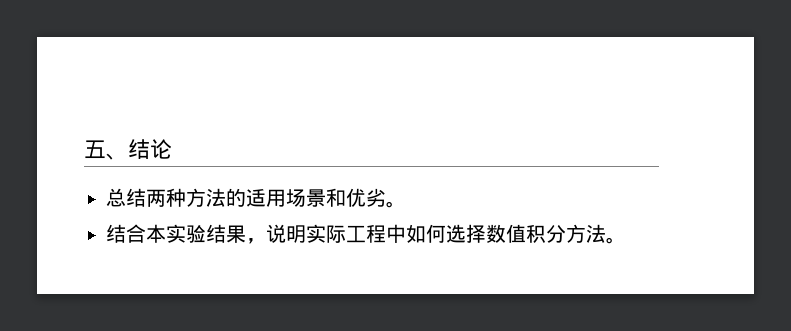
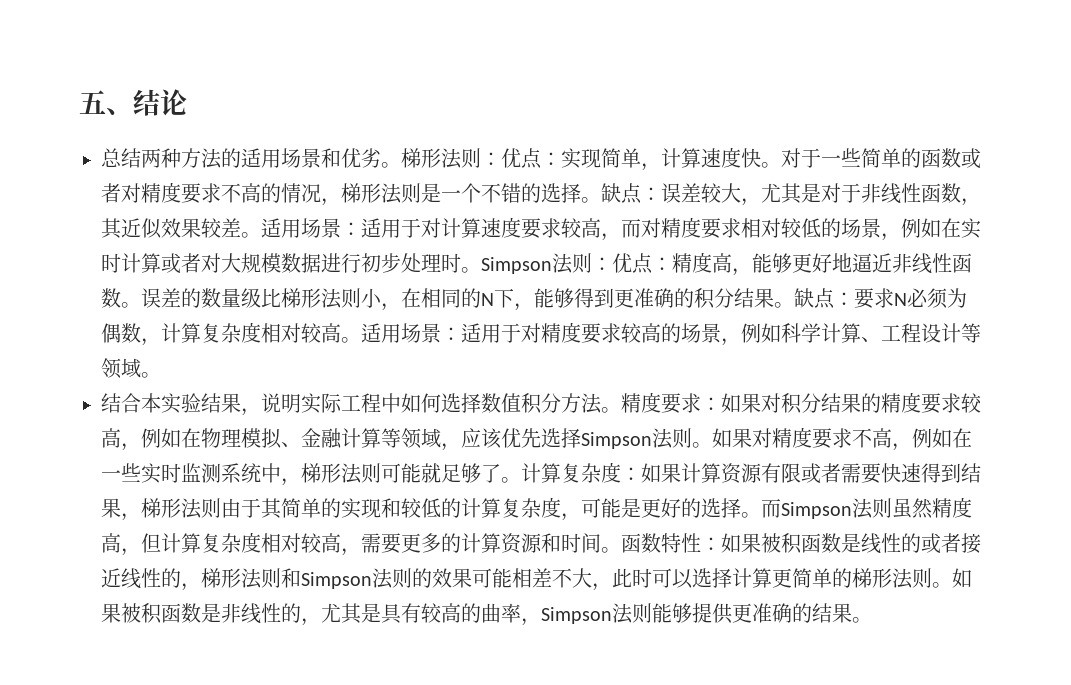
(406, 204) none -> [401,147,981,171] [101,182,981,206] [101,217,981,241] [101,252,972,276] [101,288,967,311] [101,322,981,346] [101,358,161,379] 梯形法则：优点：实现简单，计算速度快。对于一些简单的函数或者对精度要求不高的情况，梯形法则是一个不错的选择。缺点：误差较大，尤其是对于非线性函数，其近似效果较差。适用场景：适用于对计算速度要求较高，而对精度要求相对较低的场景，例如在实时计算或者对大规模数据进行初步处理时。Simpson法则：优点：精度高，能够更好地逼近非线性函数。误差的数量级比梯形法则小，在相同的N下，能够得到更准确的积分结果。缺点：要求N必须为偶数，计算复杂度相对较高。适用场景：适用于对精度要求较高的场景，例如科学计算、工程设计等领域。
(626, 240) none -> [621,392,982,414] [101,427,972,451] [101,462,981,486] [101,497,972,521] [101,532,981,556] [101,568,972,591] [101,603,872,626] 精度要求：如果对积分结果的精度要求较高，例如在物理模拟、金融计算等领域，应该优先选择Simpson法则。如果对精度要求不高，例如在一些实时监测系统中，梯形法则可能就足够了。计算复杂度：如果计算资源有限或者需要快速得到结果，梯形法则由于其简单的实现和较低的计算复杂度，可能是更好的选择。而Simpson法则虽然精度高，但计算复杂度相对较高，需要更多的计算资源和时间。函数特性：如果被积函数是线性的或者接近线性的，梯形法则和Simpson法则的效果可能相差不大，此时可以选择计算更简单的梯形法则。如果被积函数是非线性的，尤其是具有较高的曲率，Simpson法则能够提供更准确的结果。

